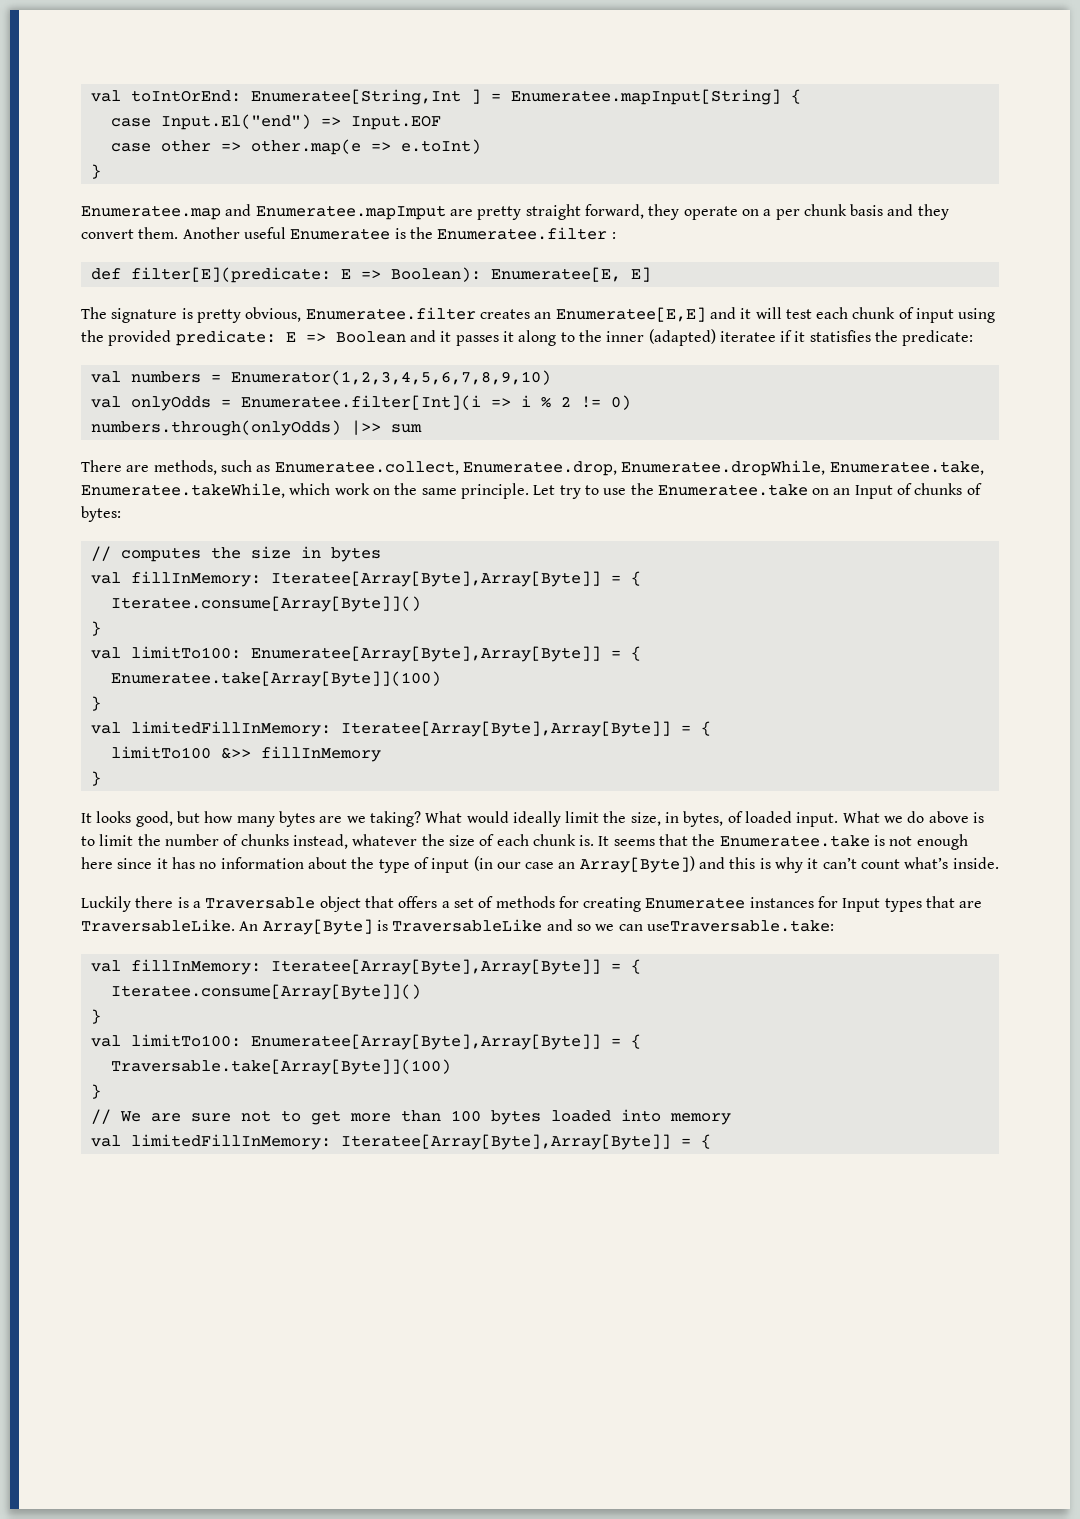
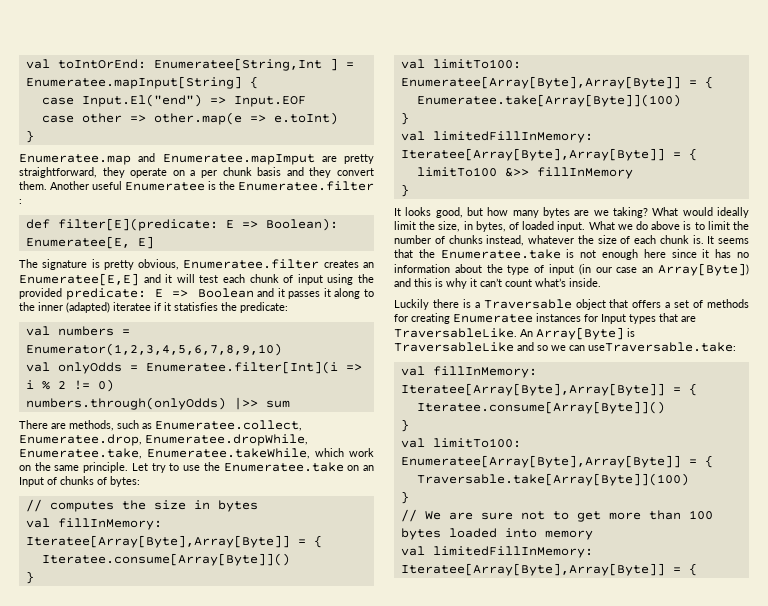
[525,204,644,220] straight forward, -> [19,167,97,178] straightforward,

